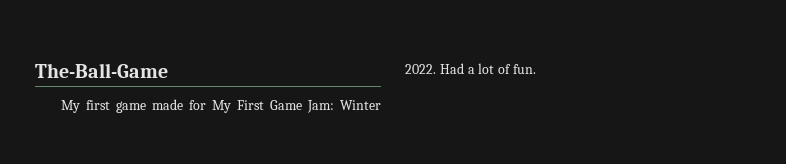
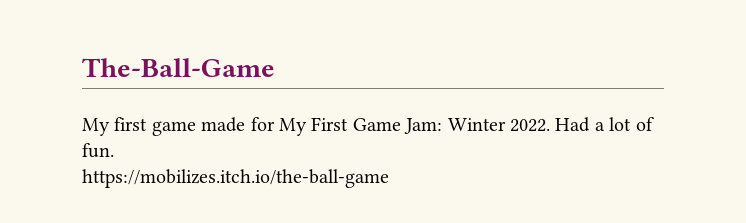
(536, 69) none -> [82,169,389,188] // https://mobilizes.itch.io/the-ball-game

